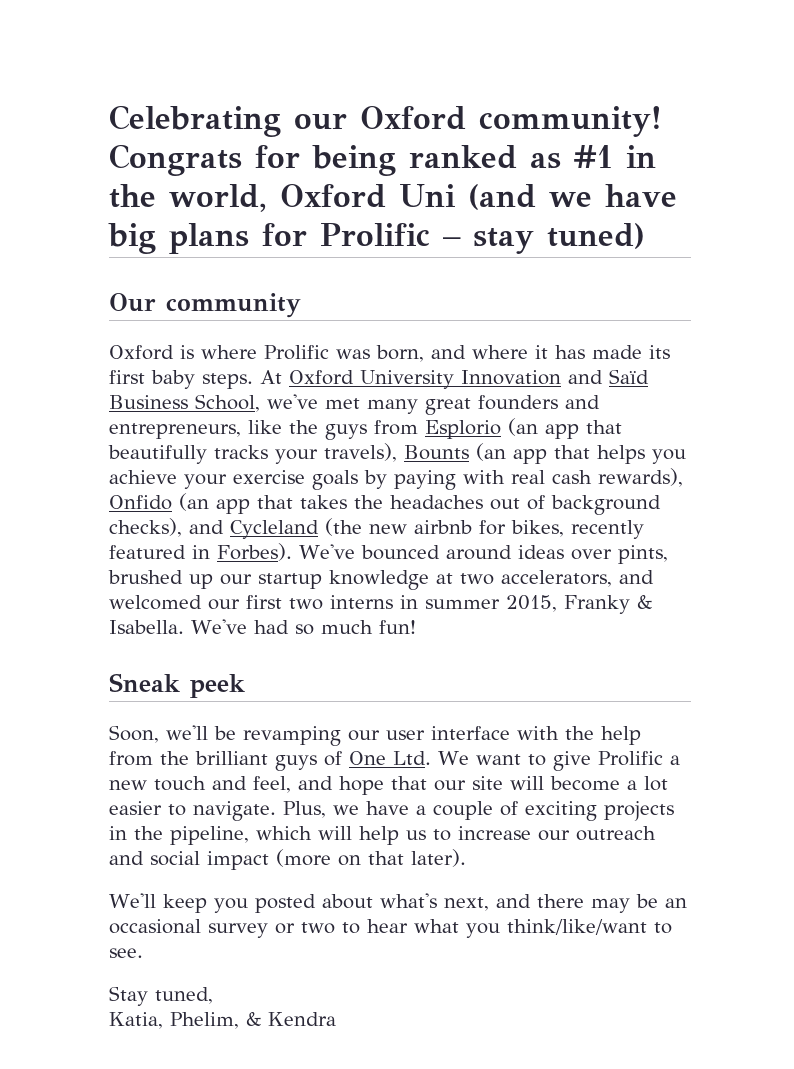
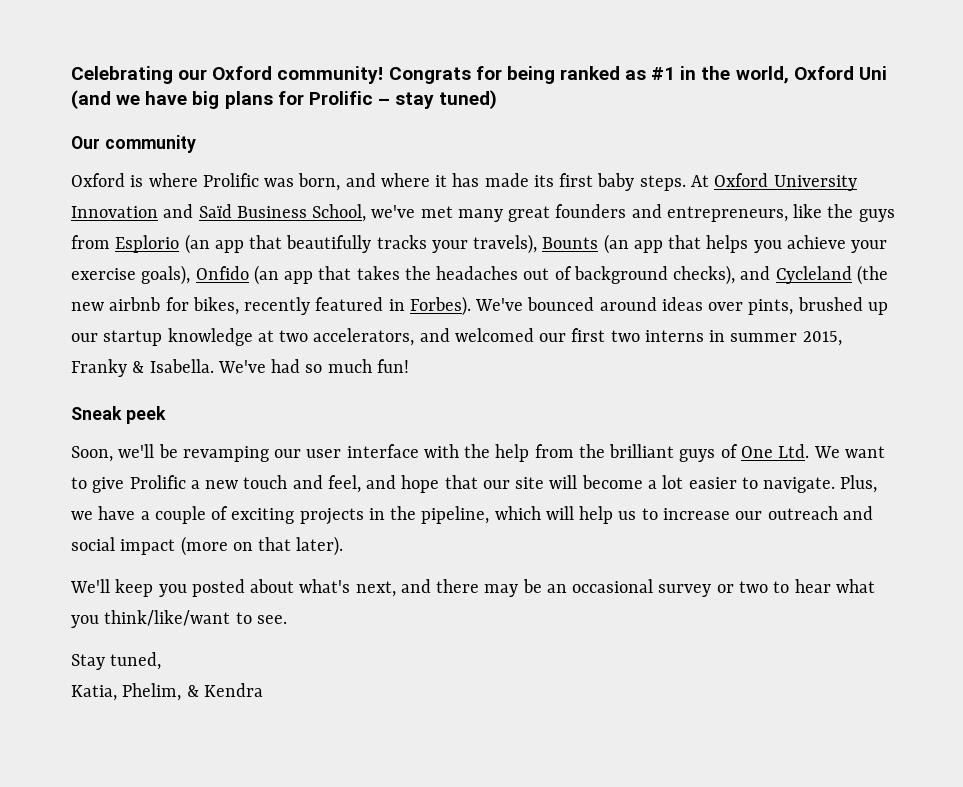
[312,468,683,490] goals by paying with real cash rewards), -> [141,265,191,285] goals),

